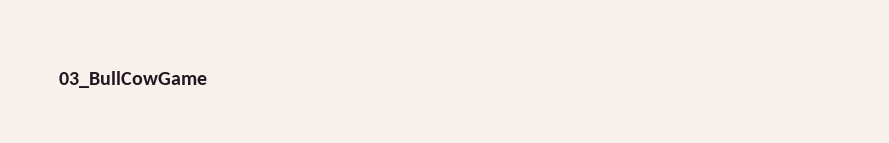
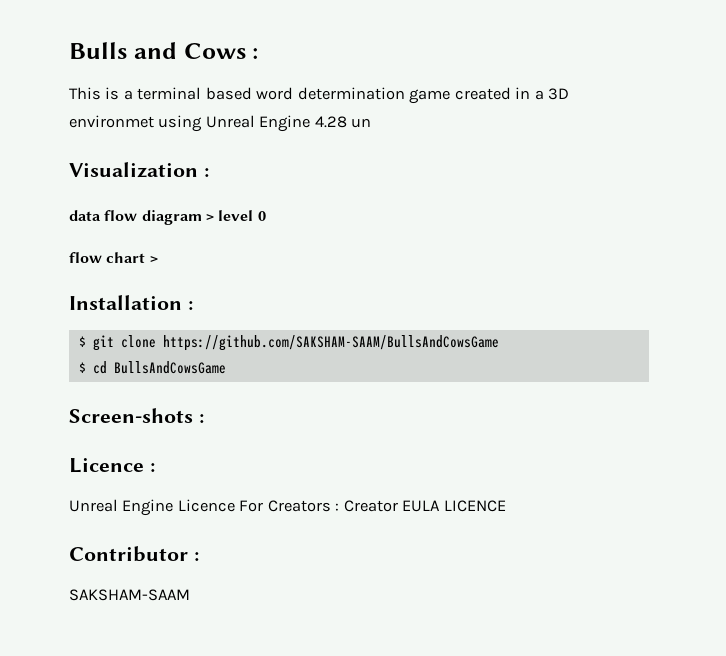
[59,71,207,88] 03_BullCowGame -> [69,42,259,59] [69,87,570,104] [69,115,372,132] [69,162,209,178] [69,210,266,225] [69,252,158,263] [69,295,193,310] [78,335,499,351] [78,361,226,374] [69,408,204,423] [69,458,155,473] [69,499,506,516] [69,546,199,562] [69,589,190,601] Bulls and Cows : // This is a terminal based word determination game created in a 3D environmet using Unreal Engine 4.28 un // Visualization : // data flow diagram > level 0 // flow chart > // Installation : // $ git clone https://github.com/SAKSHAM-SAAM/BullsAndCowsGame // $ cd BullsAndCowsGame // Screen-shots : // Licence : // Unreal Engine Licence For Creators : Creator EULA LICENCE // Contributor : // SAKSHAM-SAAM

